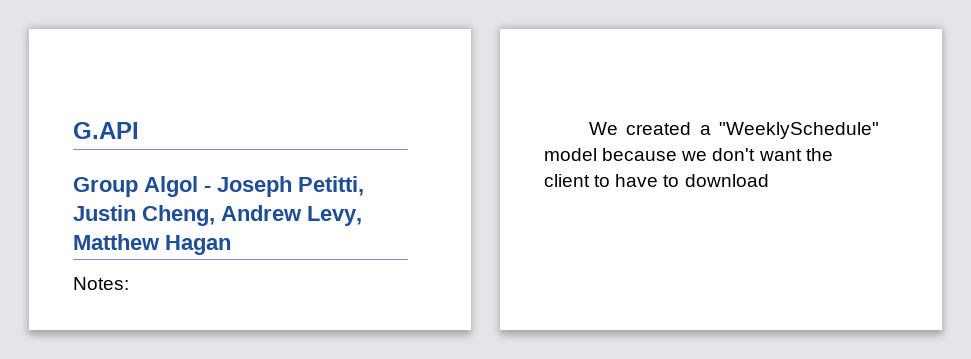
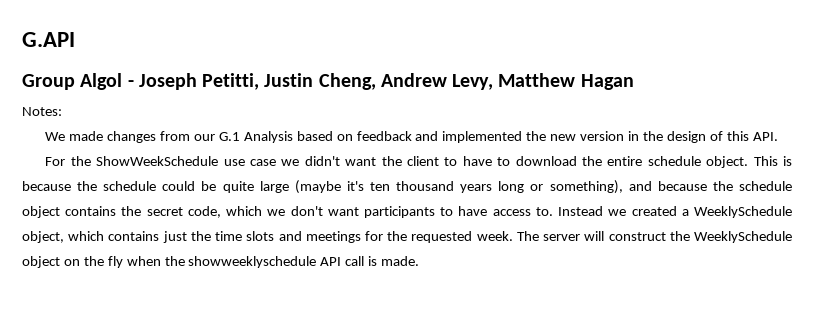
[626,122,879,139] [544,148,756,161] created a "WeeklySchedule" model because we don't -> [69,131,778,143] [45,156,340,166] made changes from our G.1 Analysis based on feedback and implemented the new version in the design of this API. // For the ShowWeekSchedule use case we didn't
(769, 180) none -> [581,156,792,168] [22,180,792,194] [22,206,792,218] [22,231,792,243] [22,256,420,268] the entire schedule object. This is because the schedule could be quite large (maybe it's ten thousand years long or something), and because the schedule object contains the secret code, which we don't want participants to have access to. Instead we created a WeeklySchedule object, which contains just the time slots and meetings for the requested week. The server will construct the WeeklySchedule object on the fly when the showweeklyschedule API call is made.

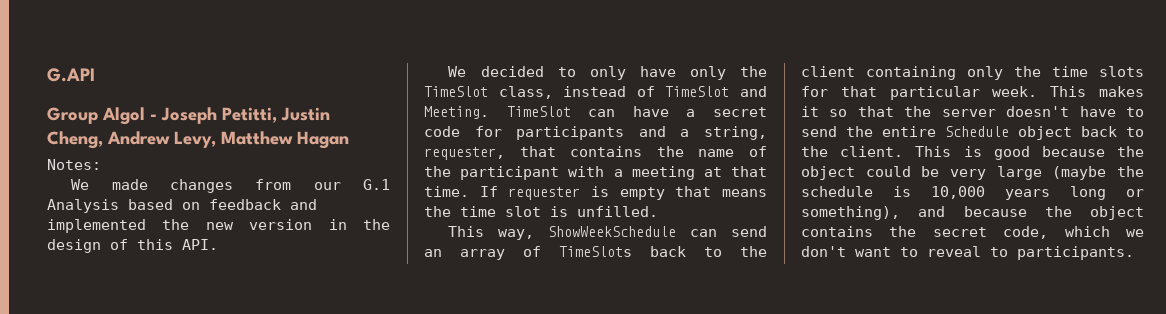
[45,156,458,166] For the ShowWeekSchedule use case we didn't want the client to -> [448,66,767,80] [424,86,767,99] [424,106,767,119] [424,126,767,140] [424,146,767,160] [424,166,767,180] [424,186,767,200] [424,206,658,217] [448,226,767,240] [424,246,767,260] [801,66,1144,80] [801,86,1144,100] [801,106,1070,117] We decided to only have only the TimeSlot class, instead of TimeSlot and Meeting. TimeSlot can have a secret code for participants and a string, requester, that contains the name of the participant with a meeting at that time. If requester is empty that means the time slot is unfilled. // This way, ShowWeekSchedule can send an array of TimeSlots back to the client containing only the time slots for that particular week. This makes it so that the server doesn't
[515,156,577,166] download -> [801,126,837,137] send
[647,156,749,168] schedule object. -> [945,126,1144,140] [801,146,904,157] Schedule object back to the client.
[22,181,157,191] because the schedule -> [993,146,1144,160] [801,166,855,180] good because the object
[222,181,254,193] quite -> [950,169,986,180] very
[346,181,455,191] it's ten thousand -> [1117,166,1144,177] [801,186,985,199] the schedule is 10,000
[738,181,792,191] schedule -> (1072, 211) none
[364,206,792,218] [22,231,792,243] [22,256,420,268] participants to have access to. Instead we created a WeeklySchedule object, which contains just the time slots and meetings for the requested week. The server will construct the WeeklySchedule object on the fly when the showweeklyschedule API call is made. -> [900,246,1134,260] to reveal to participants.

